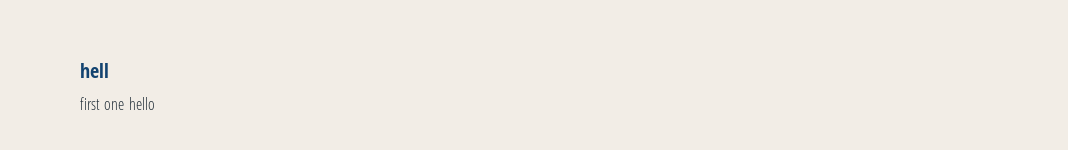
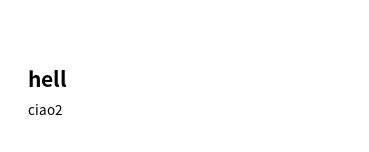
[80,97,155,110] first one hello -> [28,104,63,115] ciao2

